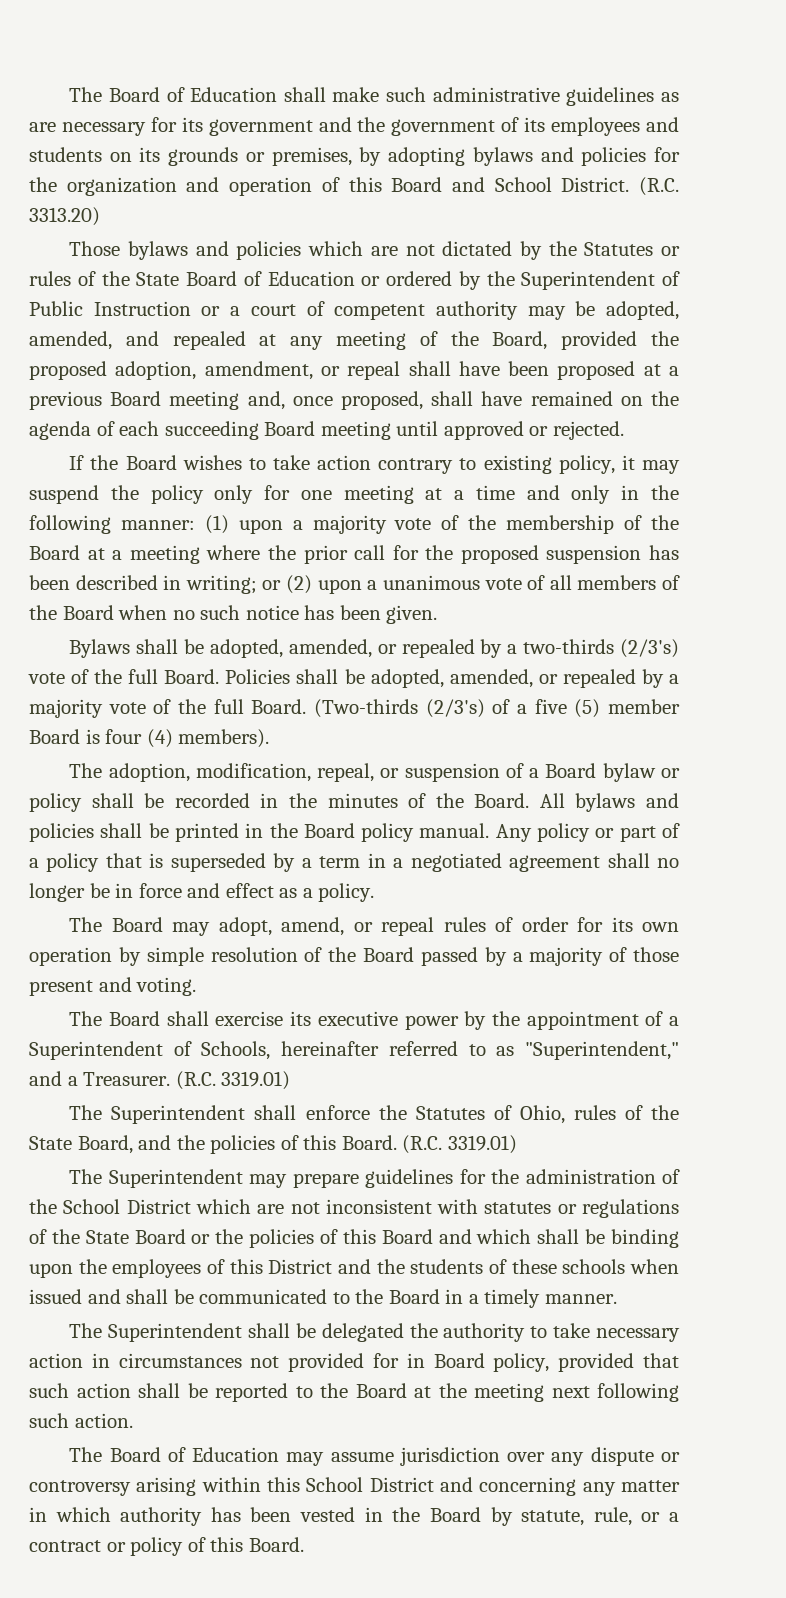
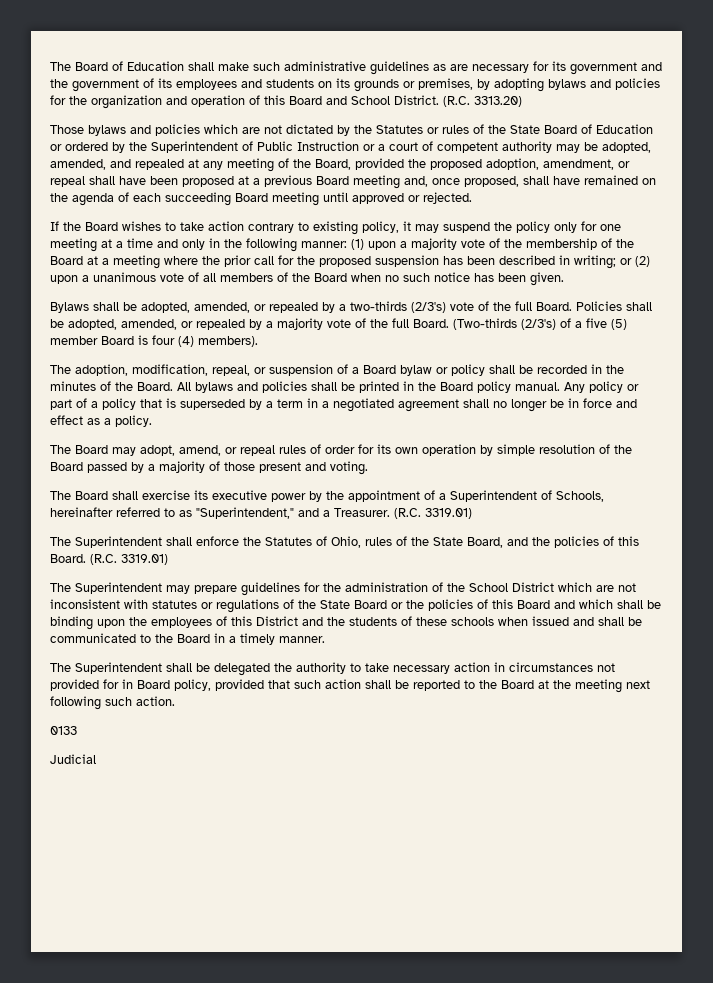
[69,1447,680,1466] [29,1477,680,1496] [29,1507,680,1526] [29,1537,304,1556] The Board of Education may assume jurisdiction over any dispute or controversy arising within this School District and concerning any matter in which authority has been vested in the Board by statute, rule, or a contract or policy of this Board. -> [50,726,77,735] [50,754,96,764] 0133 // Judicial

